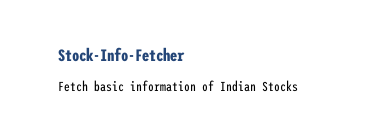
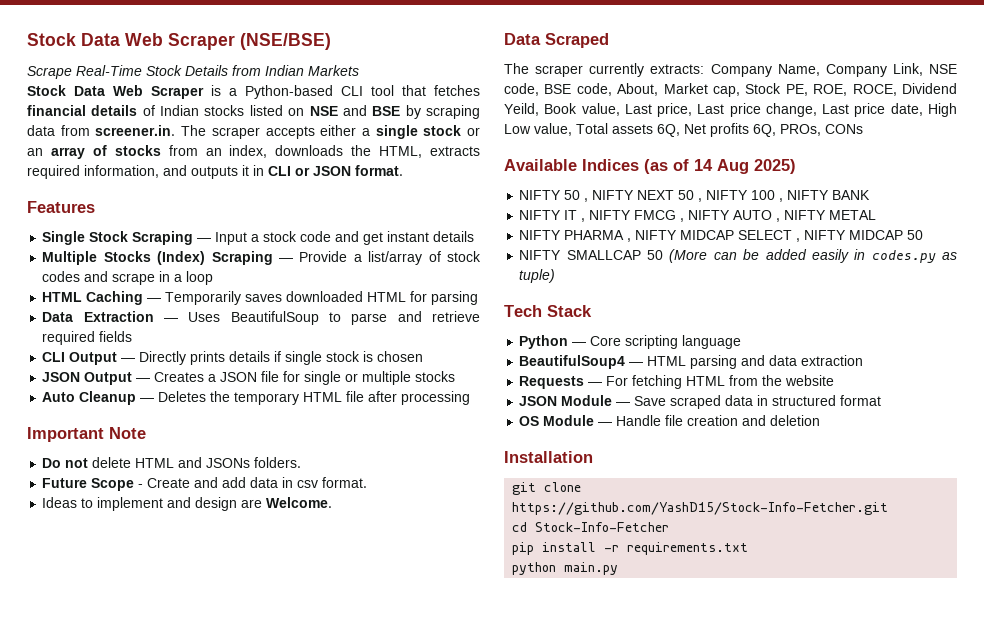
[58,47,185,62] [58,80,298,92] Stock-Info-Fetcher // Fetch basic information of Indian Stocks -> [27,33,331,50] [27,65,359,79] [27,85,480,99] [27,105,481,119] [27,125,480,139] [27,145,480,159] [27,165,403,179] [27,201,95,213] [42,231,475,245] [42,251,481,265] [42,271,214,285] [42,291,479,305] [42,311,480,325] [42,331,133,345] [42,351,424,365] [42,371,456,385] [42,391,471,405] [27,427,146,442] [42,457,302,468] [42,477,368,491] [42,497,333,511] [504,33,609,48] [504,63,957,77] [504,83,957,97] [504,103,957,117] [504,123,863,137] [504,159,796,174] [519,190,871,202] [519,210,877,222] [519,230,924,242] [519,249,958,263] [519,269,556,283] [504,305,592,317] [519,335,742,349] [519,355,864,369] [519,375,835,389] [519,395,882,409] [519,415,821,426] [504,451,593,463] [512,482,582,495] [512,502,889,515] [512,522,670,532] [512,542,749,555] [512,562,619,575] Stock Data Web Scraper (NSE/BSE) // Scrape Real-Time Stock Details from Indian Markets // Stock Data Web Scraper is a Python-based CLI tool that fetches financial details of Indian stocks listed on NSE and BSE by scraping data from screener.in. The scraper accepts either a single stock or an array of stocks from an index, downloads the HTML, extracts required information, and outputs it in CLI or JSON format. // Features // Single Stock Scraping — Input a stock code and get instant details // Multiple Stocks (Index) Scraping — Provide a list/array of stock codes and scrape in a loop // HTML Caching — Temporarily saves downloaded HTML for parsing // Data Extraction — Uses BeautifulSoup to parse and retrieve required fields // CLI Output — Directly prints details if single stock is chosen // JSON Output — Creates a JSON file for single or multiple stocks // Auto Cleanup — Deletes the temporary HTML file after processing // Important Note // Do not delete HTML and JSONs folders. // Future Scope - Create and add data in csv format. // Ideas to implement and design are Welcome. // Data Scraped // The scraper currently extracts: Company Name, Company Link, NSE code, BSE code, About, Market cap, Stock PE, ROE, ROCE, Dividend Yeild, Book value, Last price, Last price change, Last price date, High Low value, Total assets 6Q, Net profits 6Q, PROs, CONs // Available Indices (as of 14 Aug 2025) // NIFTY 50 , NIFTY NEXT 50 , NIFTY 100 , NIFTY BANK // NIFTY IT , NIFTY FMCG , NIFTY AUTO , NIFTY METAL // NIFTY PHARMA , NIFTY MIDCAP SELECT , NIFTY MIDCAP 50 // NIFTY SMALLCAP 50 (More can be added easily in codes.py as tuple) // Tech Stack // Python — Core scripting language // BeautifulSoup4 — HTML parsing and data extraction // Requests — For fetching HTML from the website // JSON Module — Save scraped data in structured format // OS Module — Handle file creation and deletion // Installation // git clone https://github.com/YashD15/Stock-Info-Fetcher.git // cd Stock-Info-Fetcher // pip install -r requirements.txt // python main.py

